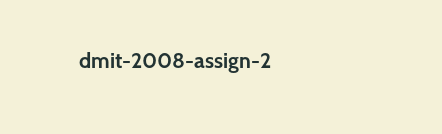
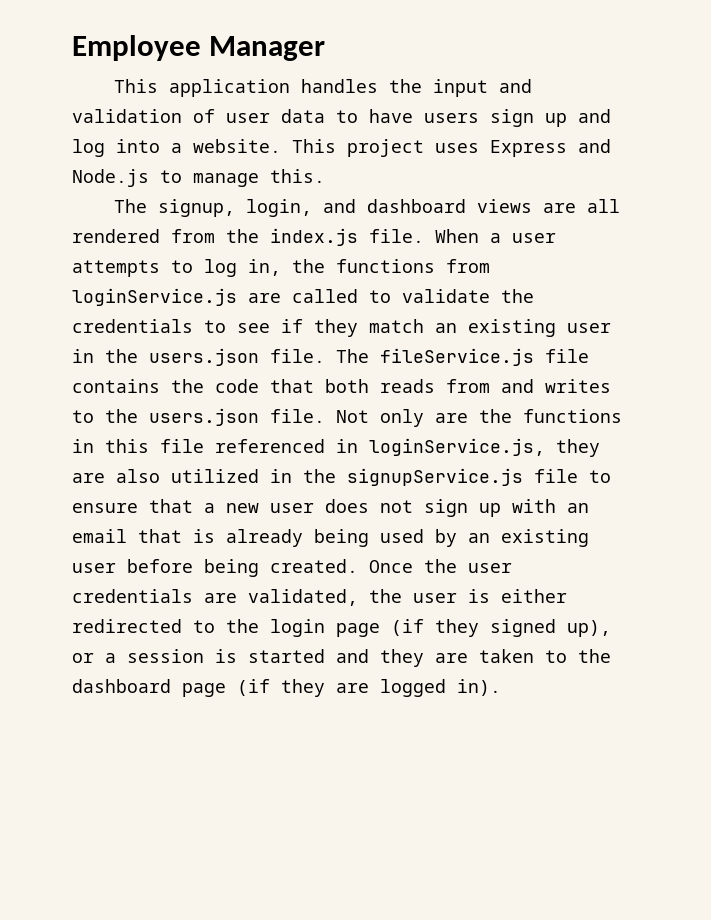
[79,52,271,73] dmit-2008-assign-2 -> [72,35,326,61] [114,79,533,97] [72,109,611,127] [72,139,611,157] [72,169,325,187] [114,199,621,217] [72,228,556,246] [72,259,490,277] [72,288,534,306] [72,319,611,337] [72,348,589,366] [72,379,611,393] [72,408,622,427] [72,438,600,457] [72,468,611,486] [72,499,589,517] [72,529,589,547] [72,559,512,577] [72,589,567,606] [72,619,611,637] [72,649,611,667] [72,679,501,697] Employee Manager // This application handles the input and validation of user data to have users sign up and log into a website. This project uses Express and Node.js to manage this. // The signup, login, and dashboard views are all rendered from the index.js file. When a user attempts to log in, the functions from loginService.js are called to validate the credentials to see if they match an existing user in the users.json file. The fileService.js file contains the code that both reads from and writes to the users.json file. Not only are the functions in this file referenced in loginService.js, they are also utilized in the signupService.js file to ensure that a new user does not sign up with an email that is already being used by an existing user before being created. Once the user credentials are validated, the user is either redirected to the login page (if they signed up), or a session is started and they are taken to the dashboard page (if they are logged in).

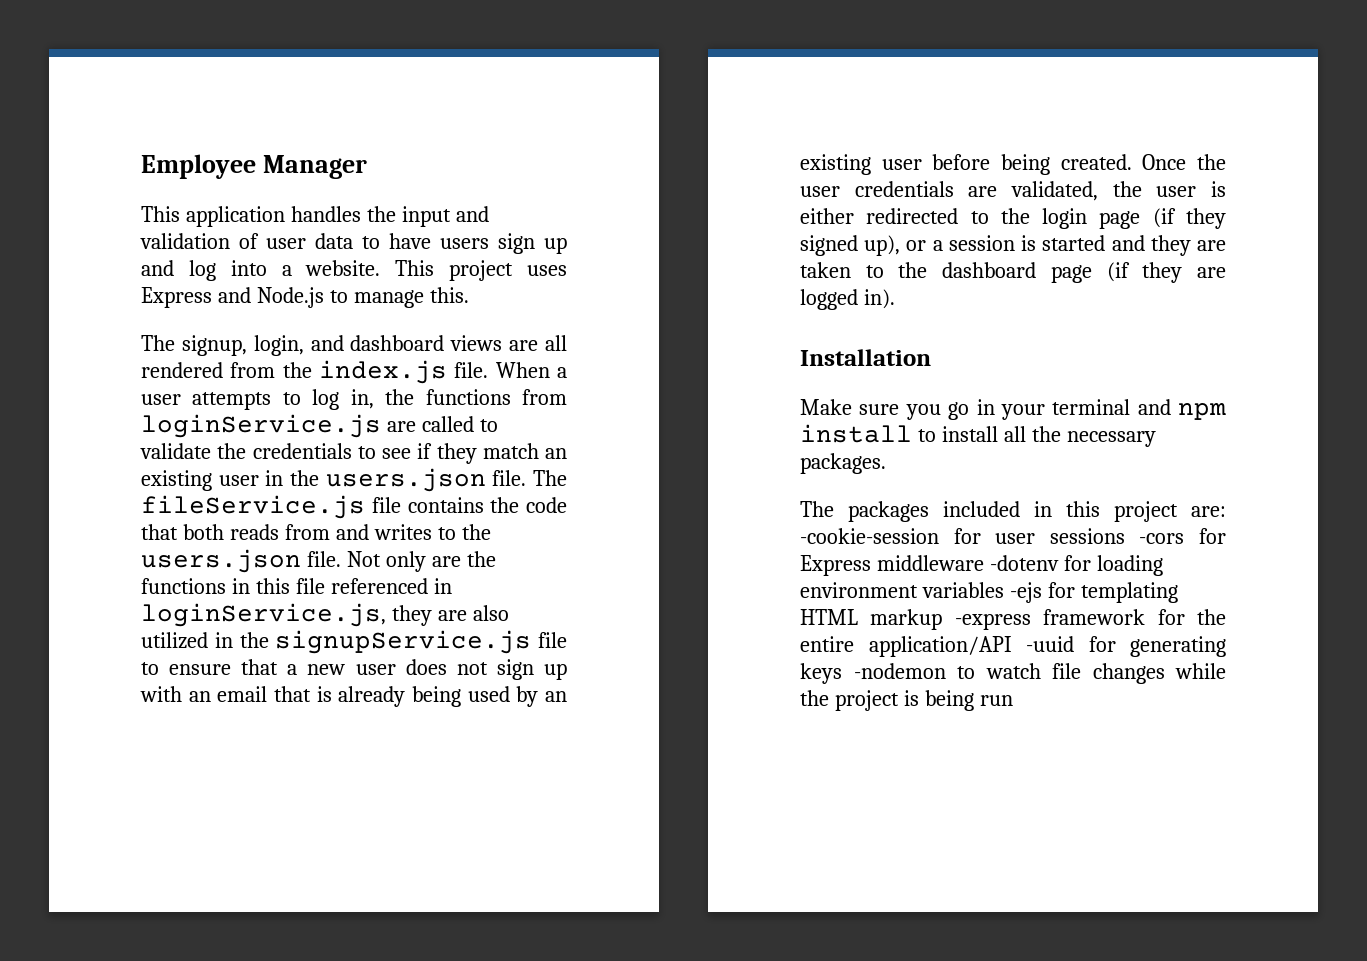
(501, 687) none -> [800,349,931,366] [800,399,1226,420] [800,424,1156,447] [800,453,886,474] [800,501,1226,522] [800,528,1226,544] [800,555,1163,576] [800,582,1178,603] [800,609,1226,630] [800,636,1226,657] [800,663,1226,684] [800,690,1013,711] // Installation // Make sure you go in your terminal and npm install to install all the necessary packages. // The packages included in this project are: -cookie-session for user sessions -cors for Express middleware -dotenv for loading environment variables -ejs for templating HTML markup -express framework for the entire application/API -uuid for generating keys -nodemon to watch file changes while the project is being run

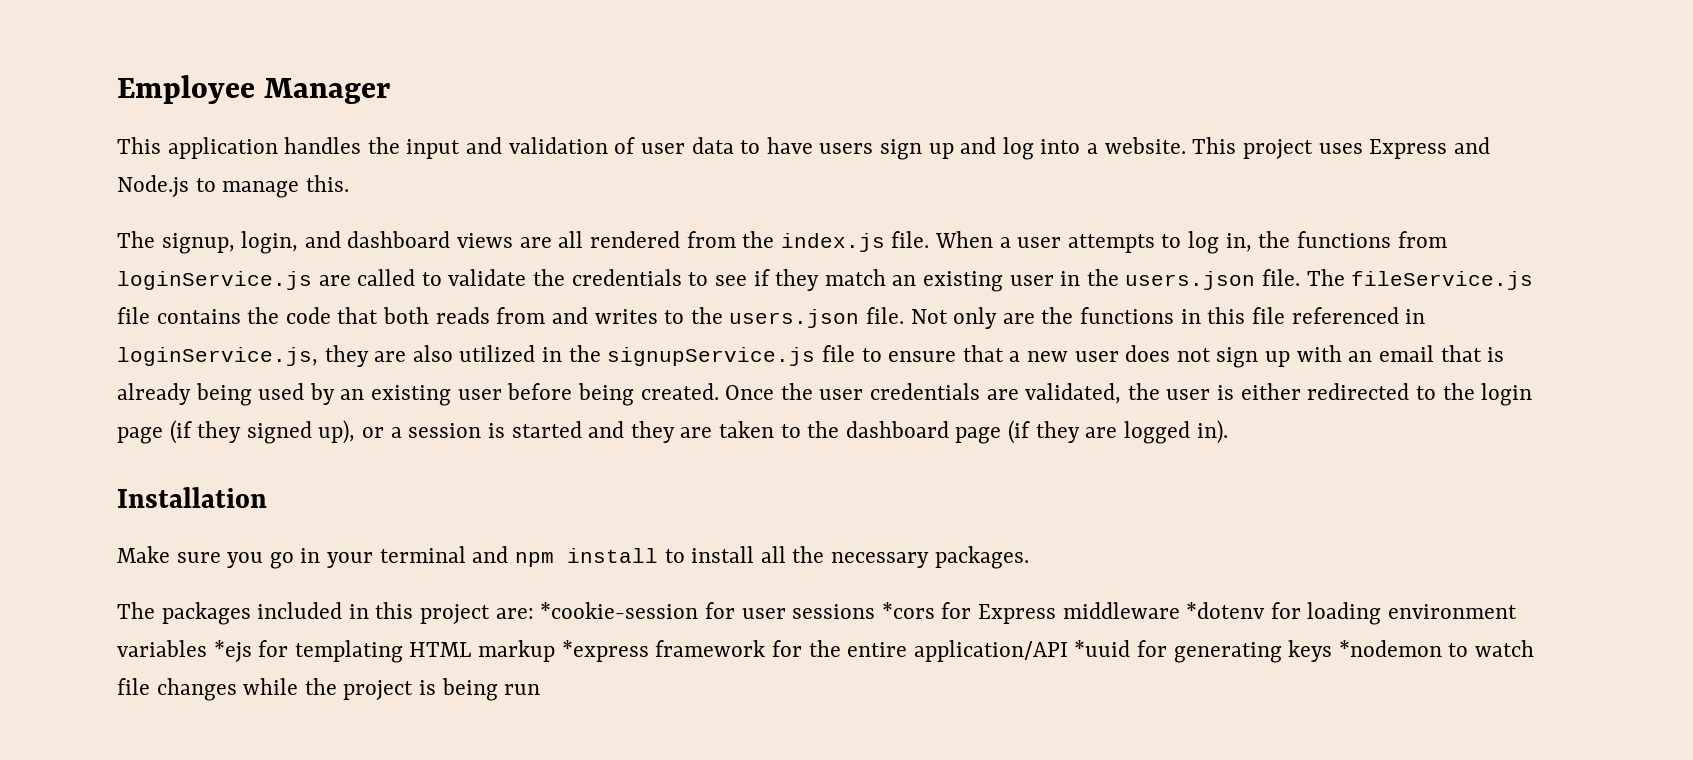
[800,528,939,544] -cookie-session -> [540,602,699,619] *cookie-session
[1139,533,1185,544] -cors -> [881,602,935,619] *cors
[989,555,1059,571] -dotenv -> [1186,602,1266,619] *dotenv
[1009,582,1042,603] -ejs -> [213,640,252,662] *ejs
[954,613,1031,630] -express -> [561,640,649,662] *express
[1026,636,1074,652] -uuid -> [1074,640,1131,657] *uuid
[853,663,946,679] -nodemon -> [1338,640,1442,657] *nodemon

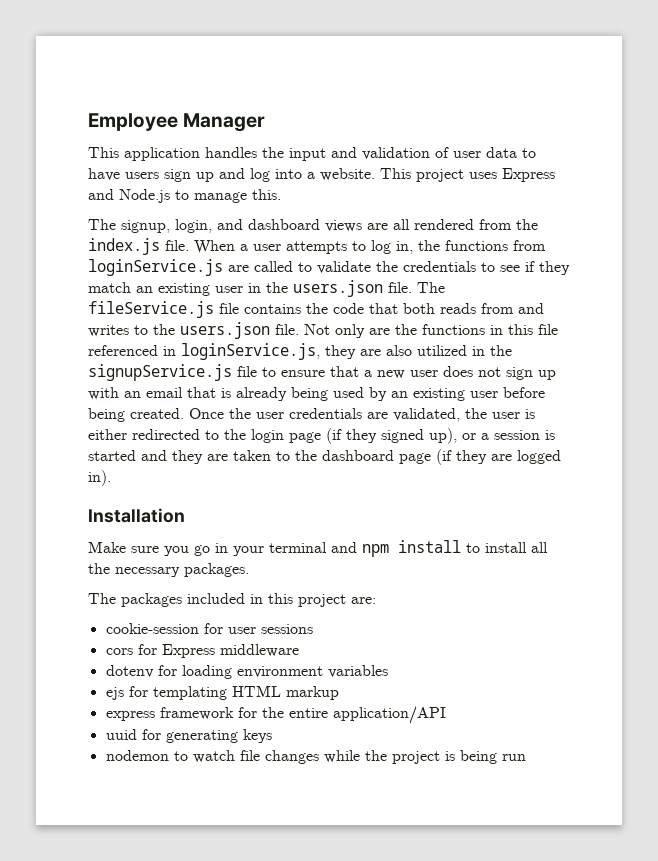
[540,602,699,619] *cookie-session -> [105,623,199,634] // cookie-session
[881,602,935,619] *cors -> [105,648,133,655] // cors
[1186,602,1266,619] *dotenv -> [105,665,154,678] // dotenv
[213,640,252,662] *ejs -> [105,687,124,700] // ejs
[561,640,649,662] *express -> [105,711,155,721] // express
[1074,640,1131,657] *uuid -> [105,729,137,740] // uuid
[1338,640,1442,657] *nodemon -> [105,750,169,761] // nodemon

